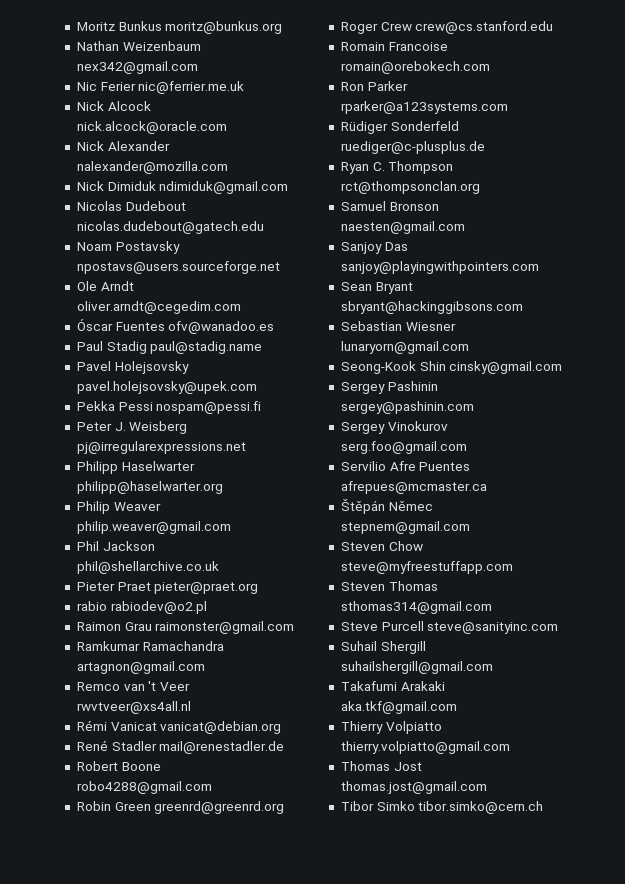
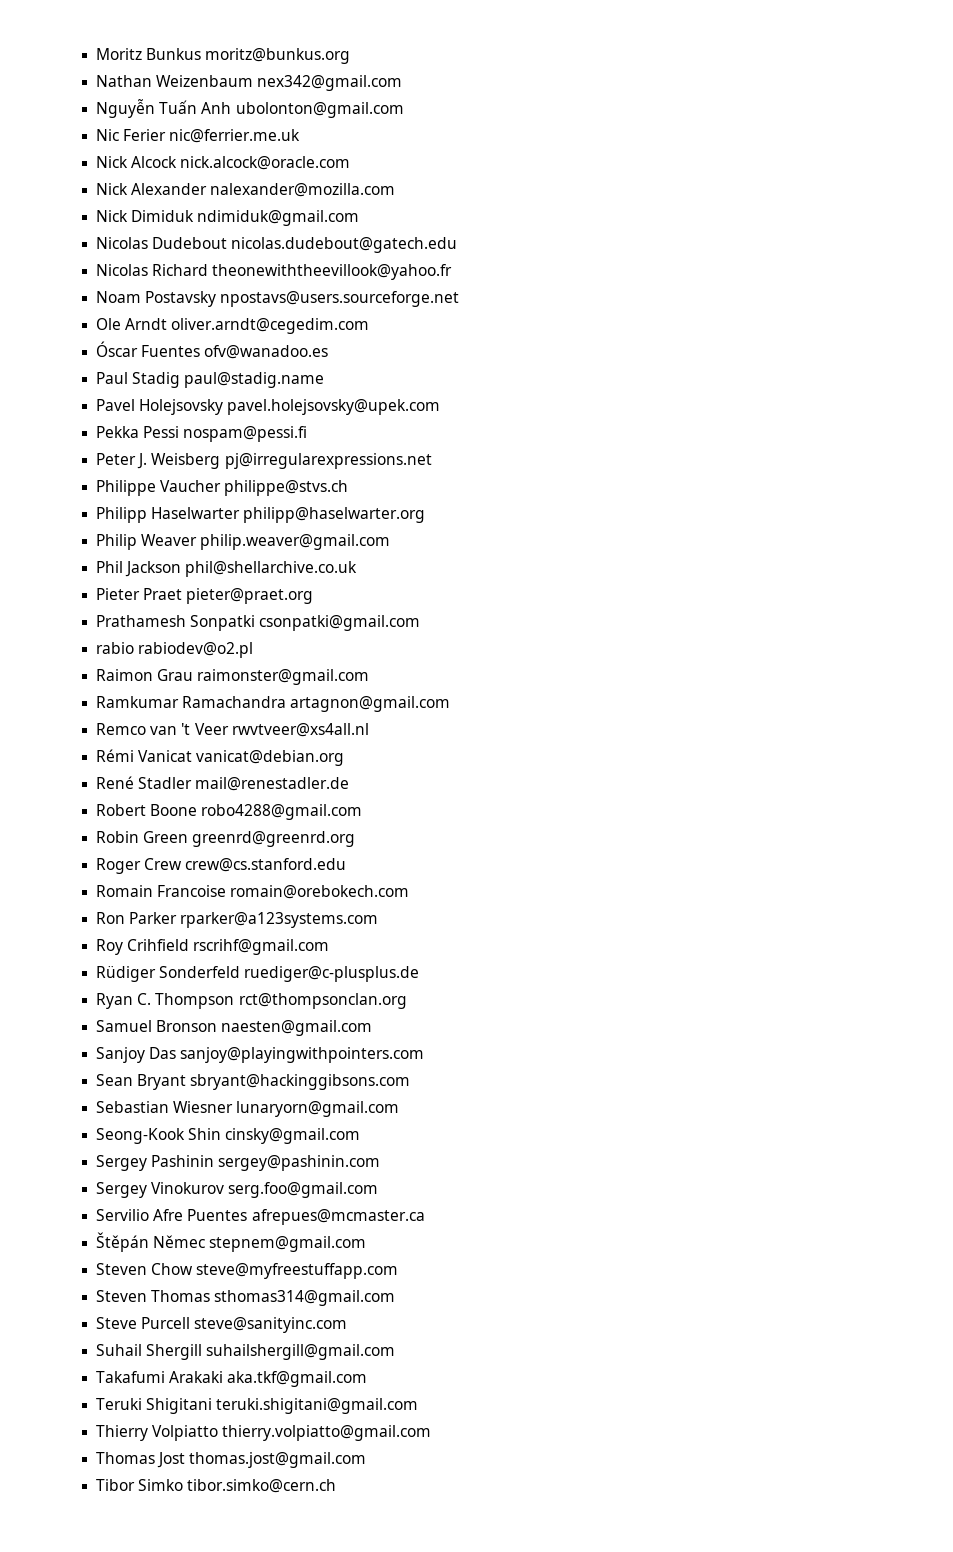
(198, 67) none -> [96,99,404,118] // Nguyễn Tuấn Anh ubolonton@gmail.com
(264, 227) none -> [96,264,453,280] // Nicolas Richard theonewiththeevillook@yahoo.fr
(246, 447) none -> [96,480,349,496] // Philippe Vaucher philippe@stvs.ch
(259, 588) none -> [96,615,421,631] // Prathamesh Sonpatki csonpatki@gmail.com
(508, 107) none -> [96,939,330,955] // Roy Crihfield rscrihf@gmail.com
(457, 707) none -> [96,1398,419,1414] // Teruki Shigitani teruki.shigitani@gmail.com

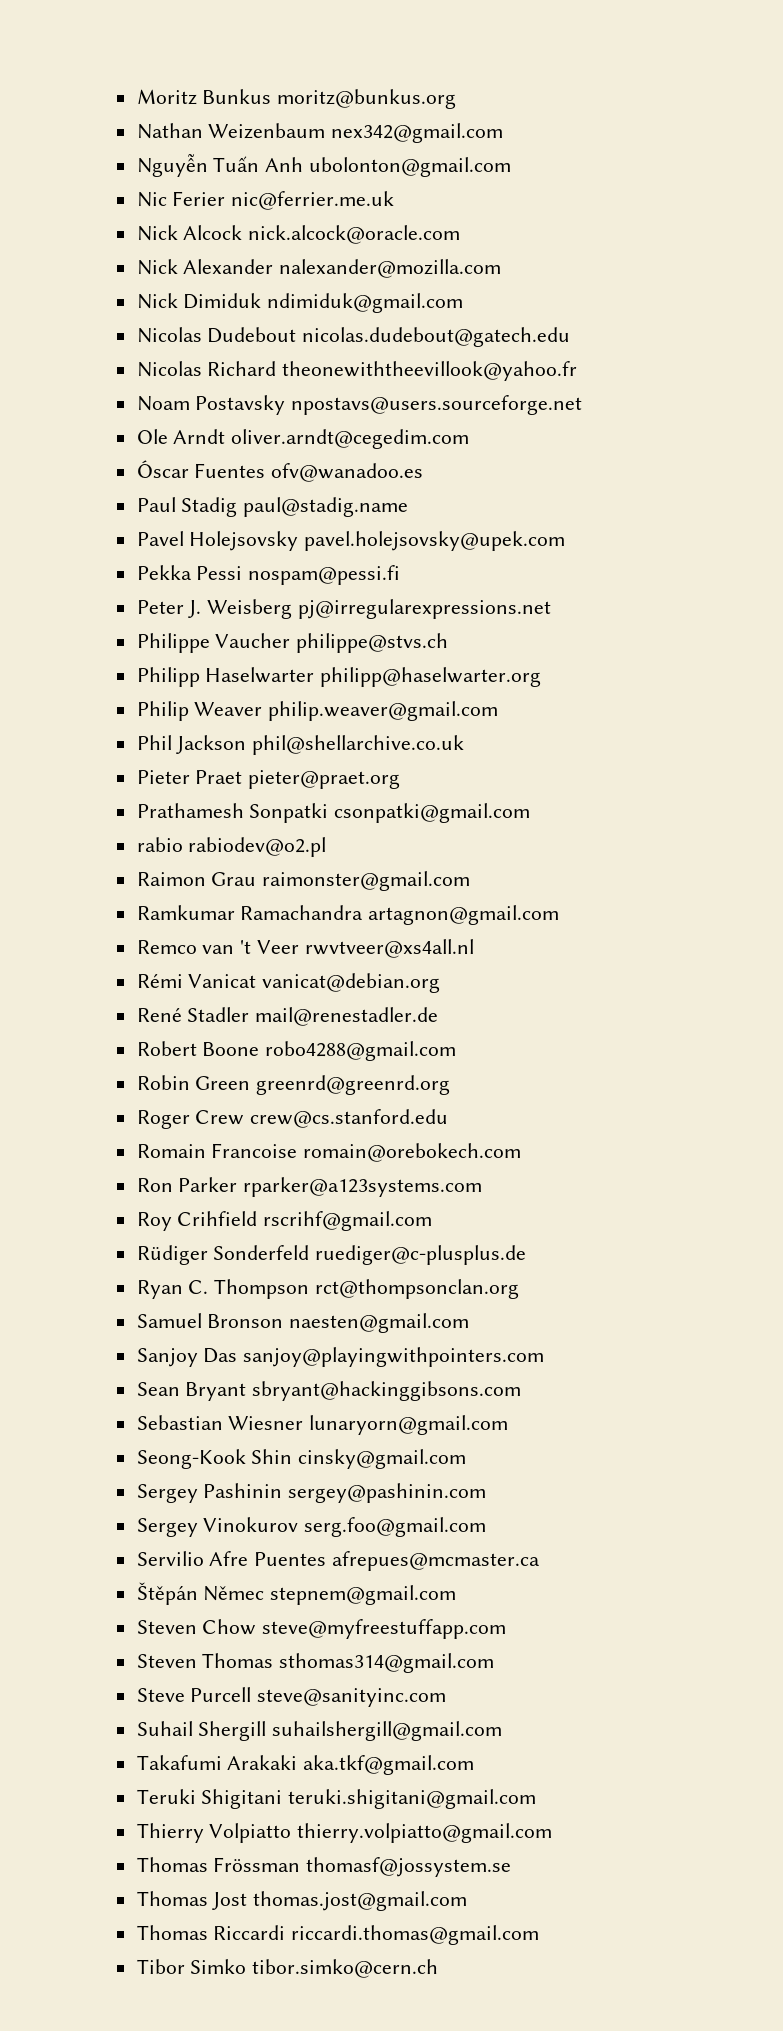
(432, 1433) none -> [136,1857,512,1877] // Thomas Frössman thomasf@jossystem.se
(367, 1460) none -> [136,1925,540,1945] // Thomas Riccardi riccardi.thomas@gmail.com

